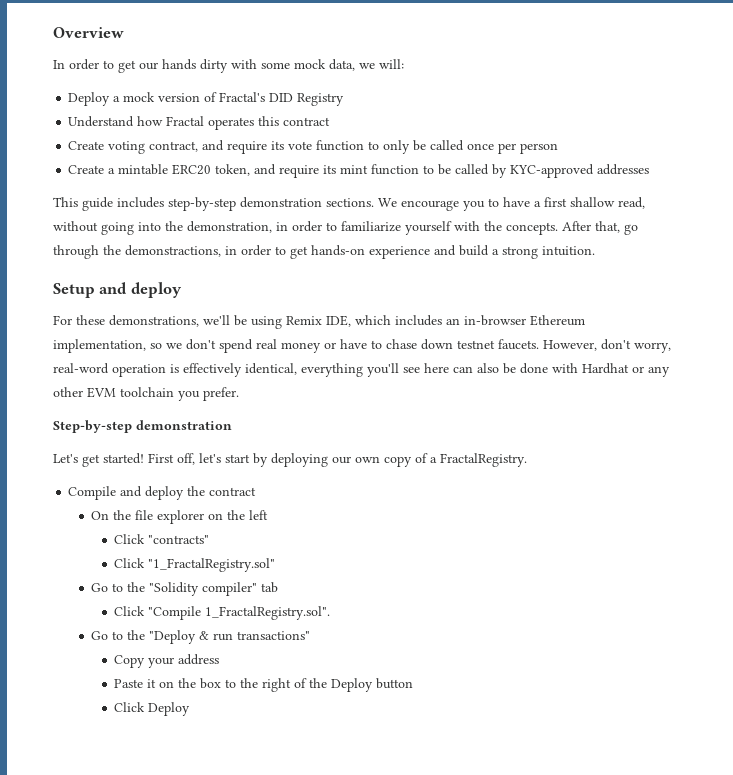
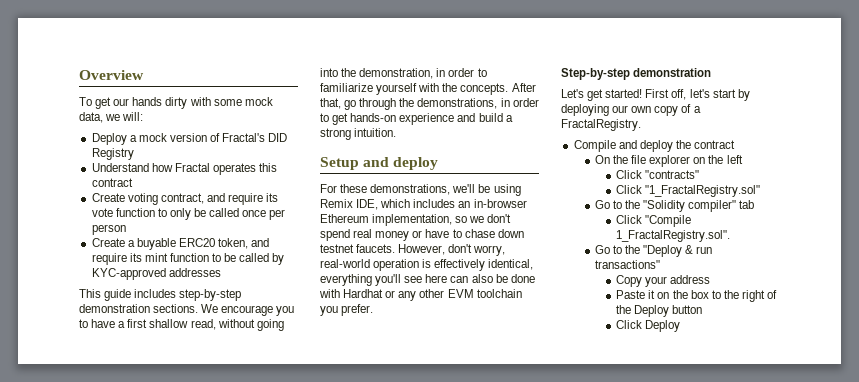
[53,59,114,70] In order to -> [79,97,92,106] To
[118,164,169,175] mintable -> [136,238,176,250] buyable
[125,245,221,257] demonstractions, -> [417,98,498,109] demonstrations,
[53,363,109,374] real-word -> [320,259,370,268] real-world

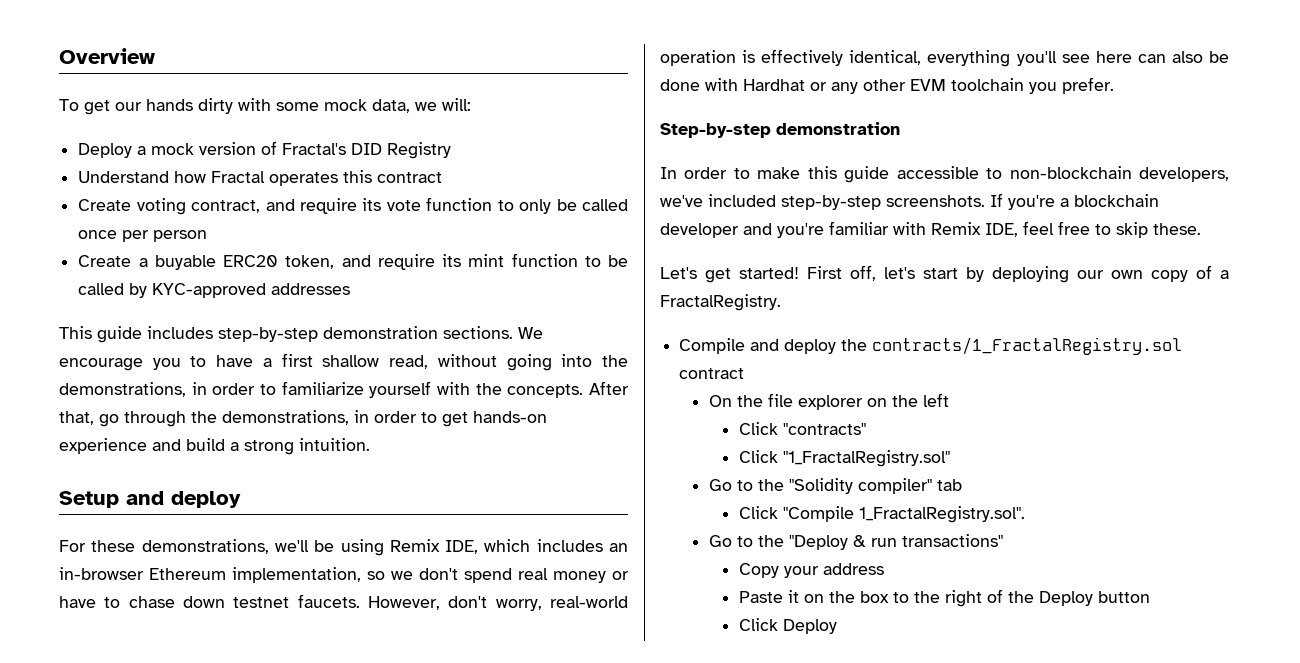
[359,68,434,79] demonstration, -> [59,382,186,397] demonstrations,
(712, 72) none -> [660,166,1229,183] [660,193,1159,210] [660,221,1201,238] // In order to make this guide accessible to non-blockchain developers, we've included step-by-step screenshots. If you're a blockchain developer and you're familiar with Remix IDE, feel free to skip these.
(691, 144) none -> [872,337,1183,355] contracts/1_FractalRegistry.sol

